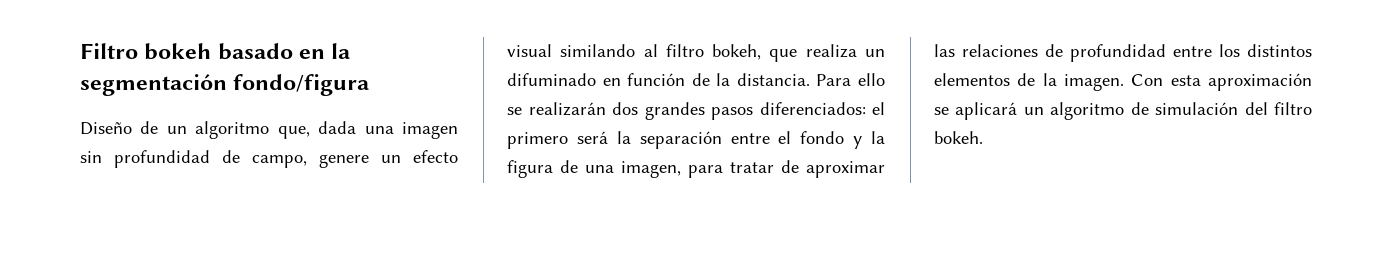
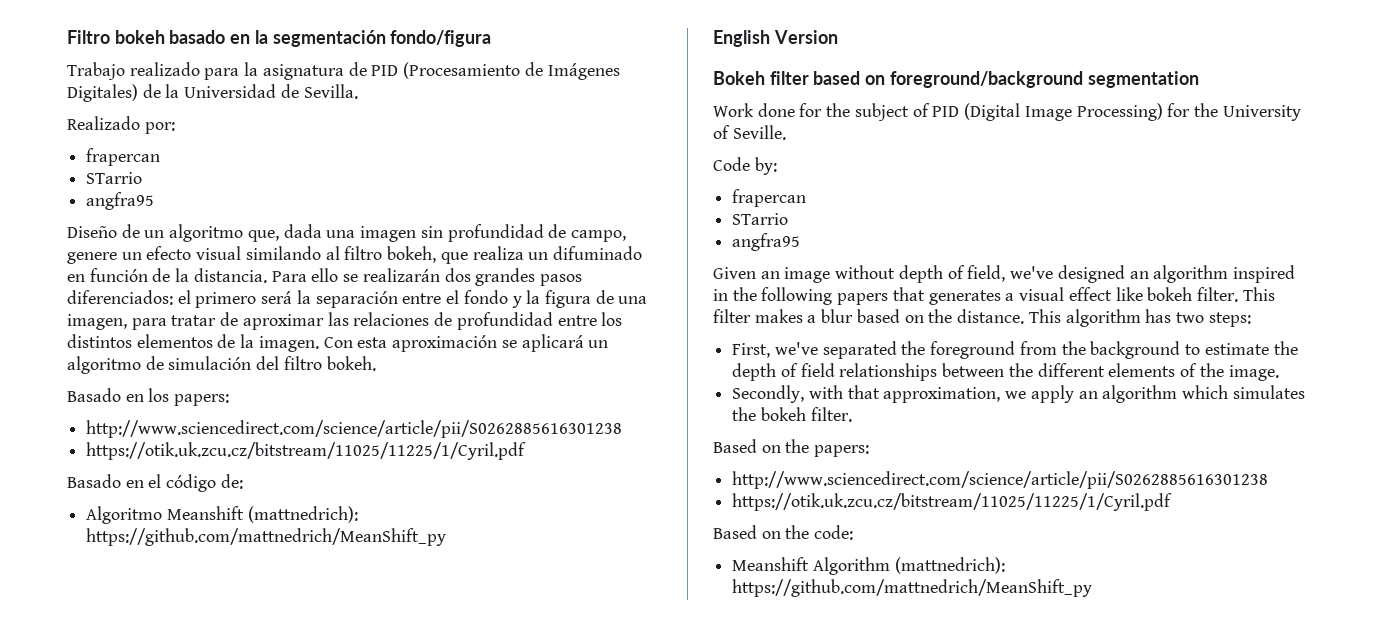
(370, 85) none -> [67,62,620,80] [67,84,358,102] [67,116,175,134] [86,148,161,166] [86,172,143,184] [86,192,155,210] // Trabajo realizado para la asignatura de PID (Procesamiento de Imágenes Digitales) de la Universidad de Sevilla. // Realizado por: // frapercan // STarrio // angfra95
(983, 137) none -> [67,388,230,406] [86,420,623,438] [86,442,527,460] [67,474,243,492] [86,506,358,524] [86,528,447,546] [713,30,838,47] [713,71,1199,88] [713,103,1301,121] [713,125,786,140] [713,157,777,175] [732,189,807,207] [732,213,789,225] [732,233,801,251] [713,265,1295,283] [713,287,1275,305] [713,309,1251,327] [732,341,1298,359] [732,363,1279,381] [732,385,1305,403] [732,407,852,422] [713,439,870,457] [732,471,1269,489] [732,493,1173,511] [713,525,854,540] [732,557,1005,575] [732,579,1093,597] // Basado en los papers: // http://www.sciencedirect.com/science/article/pii/S0262885616301238 // https://otik.uk.zcu.cz/bitstream/11025/11225/1/Cyril.pdf // Basado en el código de: // Algoritmo Meanshift (mattnedrich): https://github.com/mattnedrich/MeanShift_py // English Version // Bokeh filter based on foreground/background segmentation // Work done for the subject of PID (Digital Image Processing) for the University of Seville. // Code by: // frapercan // STarrio // angfra95 // Given an image without depth of field, we've designed an algorithm inspired in the following papers that generates a visual effect like bokeh filter. This filter makes a blur based on the distance. This algorithm has two steps: // First, we've separated the foreground from the background to estimate the depth of field relationships between the different elements of the image. // Secondly, with that approximation, we apply an algorithm which simulates the bokeh filter. // Based on the papers: // http://www.sciencedirect.com/science/article/pii/S0262885616301238 // https://otik.uk.zcu.cz/bitstream/11025/11225/1/Cyril.pdf // Based on the code: // Meanshift Algorithm (mattnedrich): https://github.com/mattnedrich/MeanShift_py

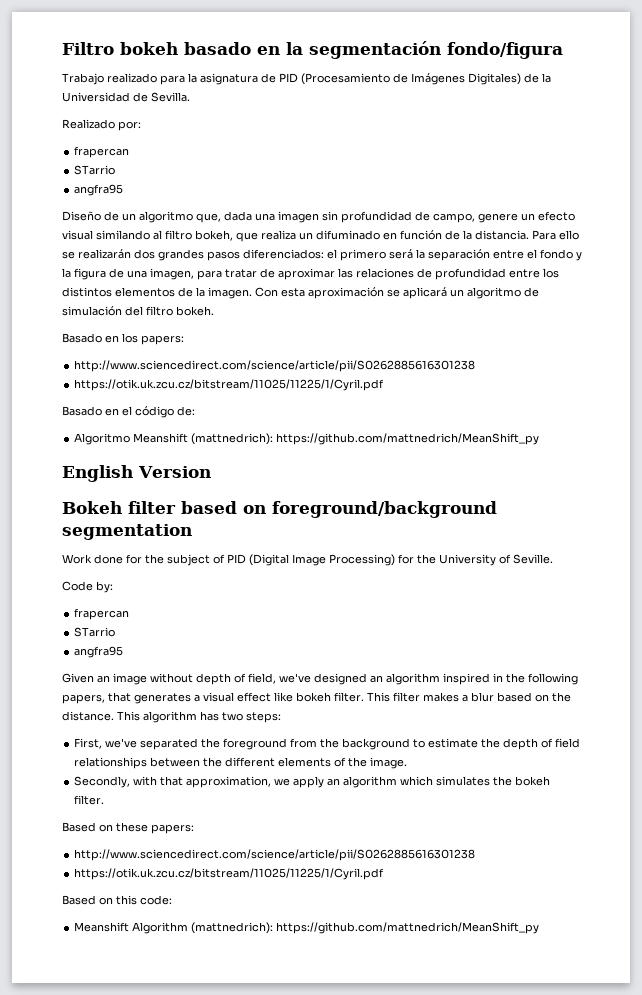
[837,293,889,305] papers -> [62,694,105,704] papers,
[785,439,810,453] the -> [116,822,148,832] these
[785,525,810,539] the -> [116,895,137,905] this

